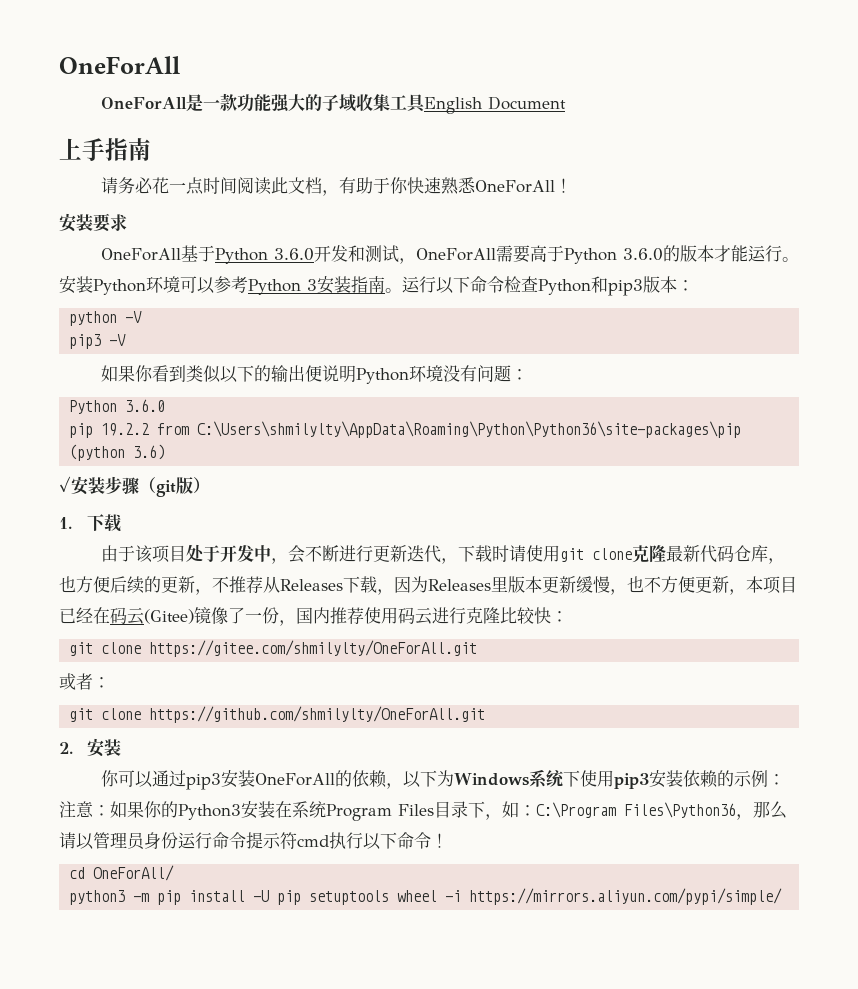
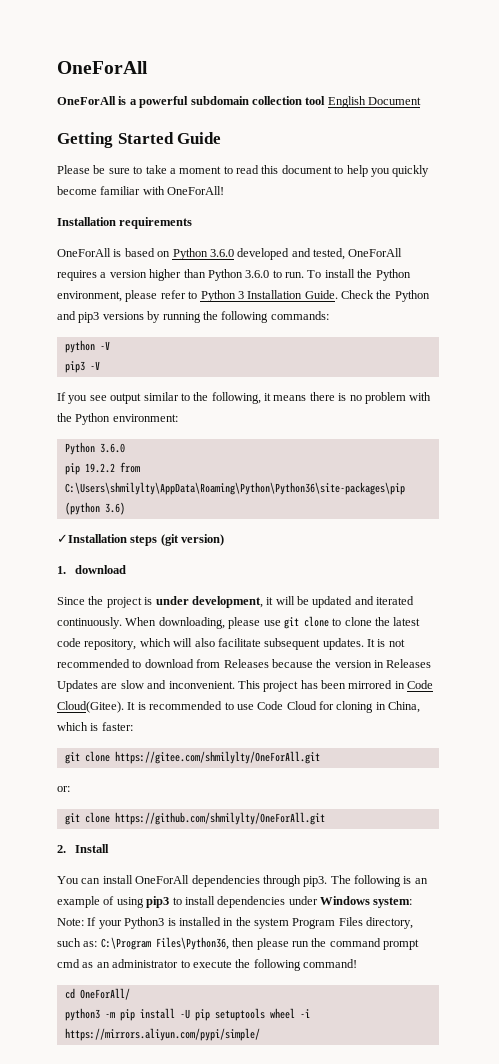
[185,93,566,114] [59,138,151,161] [100,177,572,196] [59,213,127,232] [100,245,799,264] [59,276,694,296] [69,311,143,326] [69,334,127,349] [100,365,528,384] 是一款功能强大的子域收集工具English Document // 上手指南 // 请务必花一点时间阅读此文档，有助于你快速熟悉OneForAll！ // 安装要求 // OneForAll基于Python 3.6.0开发和测试，OneForAll需要高于Python 3.6.0的版本才能运行。安装Python环境可以参考Python 3安装指南。运行以下命令检查Python和pip3版本： // python -V // pip3 -V // 如果你看到类似以下的输出便说明Python环境没有问题： -> [118,96,421,108] [57,132,222,148] [57,165,430,177] [57,186,225,195] [57,217,193,229] [57,248,403,260] [57,269,411,281] [57,290,430,302] [57,311,329,323] [64,340,110,353] [64,361,100,373] [57,392,432,404] [57,413,178,425] is a powerful subdomain collection tool English Document // Getting Started Guide // Please be sure to take a moment to read this document to help you quickly become familiar with OneForAll! // Installation requirements // OneForAll is based on Python 3.6.0 developed and tested, OneForAll requires a version higher than Python 3.6.0 to run. To install the Python environment, please refer to Python 3 Installation Guide. Check the Python and pip3 versions by running the following commands: // python -V // pip3 -V // If you see output similar to the following, it means there is no problem with the Python environment:
[59,476,210,497] [59,514,123,532] [100,544,785,564] [59,576,797,595] [59,606,568,626] ✓安装步骤（git版） // 1.下载 // 由于该项目处于开发中，会不断进行更新迭代，下载时请使用git clone克隆最新代码仓库，也方便后续的更新，不推荐从Releases下载，因为Releases里版本更新缓慢，也不方便更新，本项目已经在码云(Gitee)镜像了一份，国内推荐使用码云进行克隆比较快： -> [57,534,225,546] [57,565,127,574] [57,596,415,608] [57,616,421,629] [57,638,405,650] [57,659,432,668] [57,680,434,692] [57,701,421,713] [57,722,133,731] ✓Installation steps (git version) // 1. download // Since the project is under development, it will be updated and iterated continuously. When downloading, please use git clone to clone the latest code repository, which will also facilitate subsequent updates. It is not recommended to download from Releases because the version in Releases Updates are slow and inconvenient. This project has been mirrored in Code Cloud(Gitee). It is recommended to use Code Cloud for cloning in China, which is faster:
[59,673,110,690] 或者： -> [57,786,70,792] or:
[87,738,122,757] [100,769,785,790] [59,801,787,821] [59,832,448,850] 安装 // 你可以通过pip3安装OneForAll的依赖，以下为Windows系统下使用pip3安装依赖的示例：注意：如果你的Python3安装在系统Program Files目录下，如：C:\Program Files\Python36，那么请以管理员身份运行命令提示符cmd执行以下命令！ -> [75,844,110,853] [57,875,428,887] [57,896,413,908] [57,917,414,929] [57,937,419,950] [57,959,357,971] Install // You can install OneForAll dependencies through pip3. The following is an example of using pip3 to install dependencies under Windows system: Note: If your Python3 is installed in the system Program Files directory, such as: C:\Program Files\Python36, then please run the command prompt cmd as an administrator to execute the following command!

